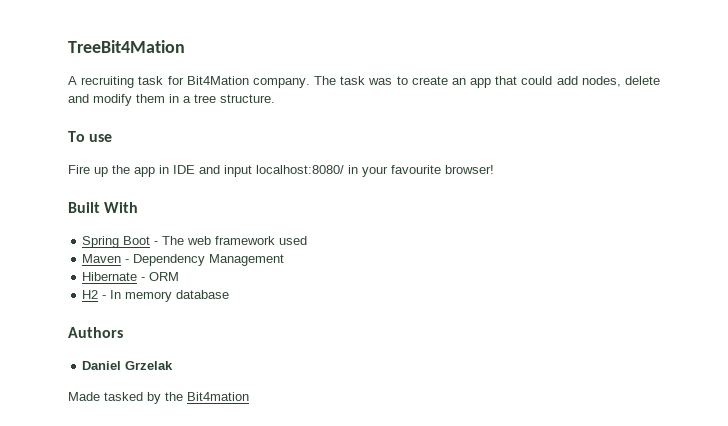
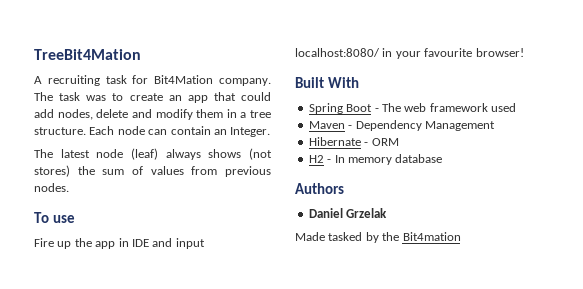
(275, 98) none -> [89,126,271,137] [34,148,272,160] [34,165,271,177] [34,183,69,192] Each node can contain an Integer. // The latest node (leaf) always shows (not stores) the sum of values from previous nodes.

